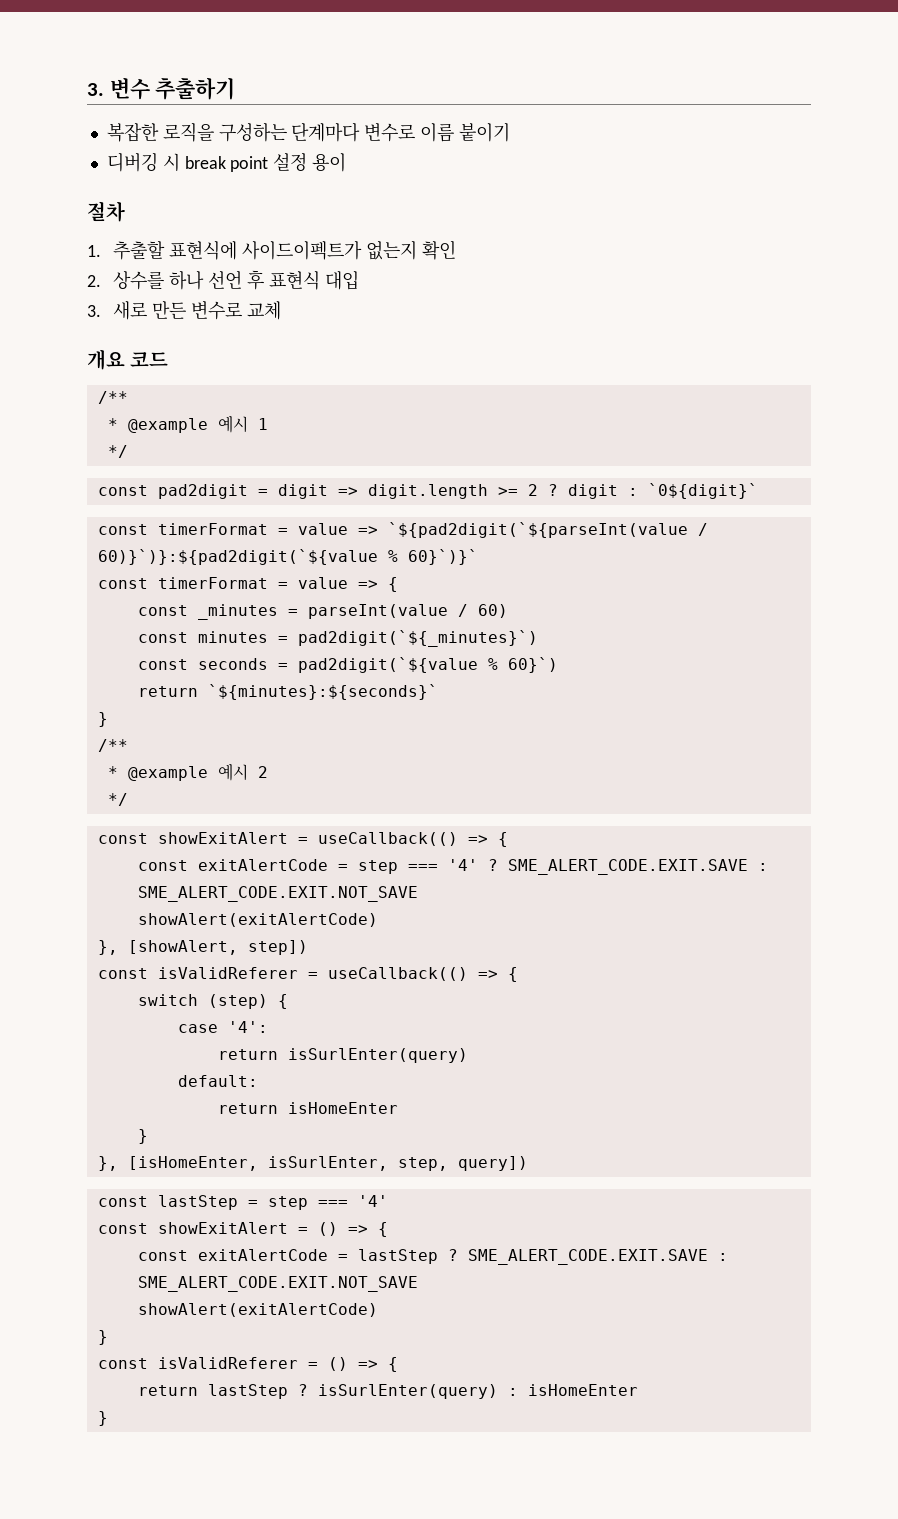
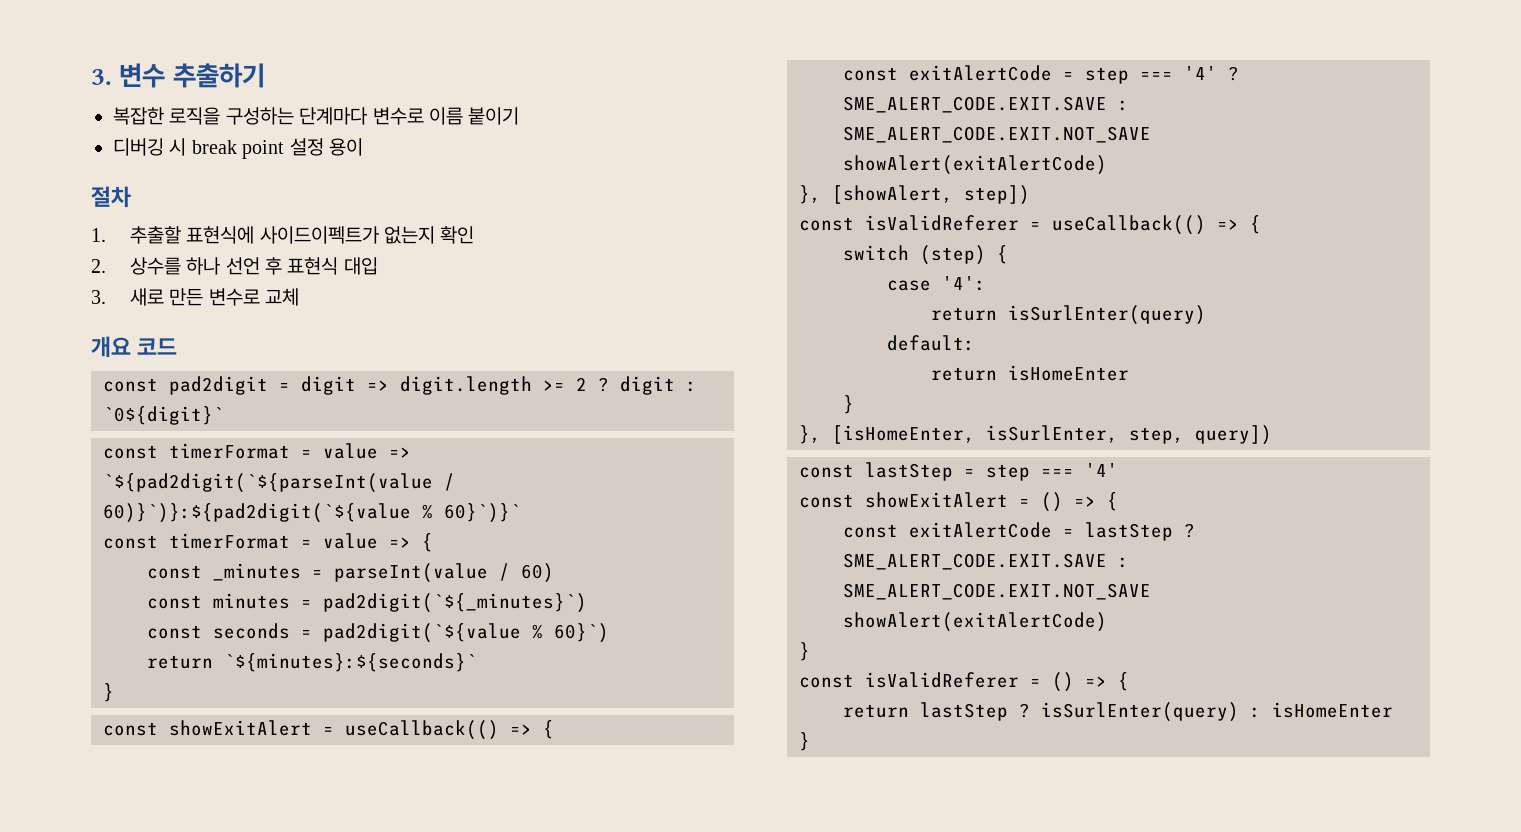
[97,391,128,404] [107,416,268,433] [107,445,128,458] // /** // * @example 예시 1 // */ -> (178, 346) none
[97,739,128,752] [107,764,268,781] [107,793,128,806] // /** // * @example 예시 2 // */ -> (114, 692) none

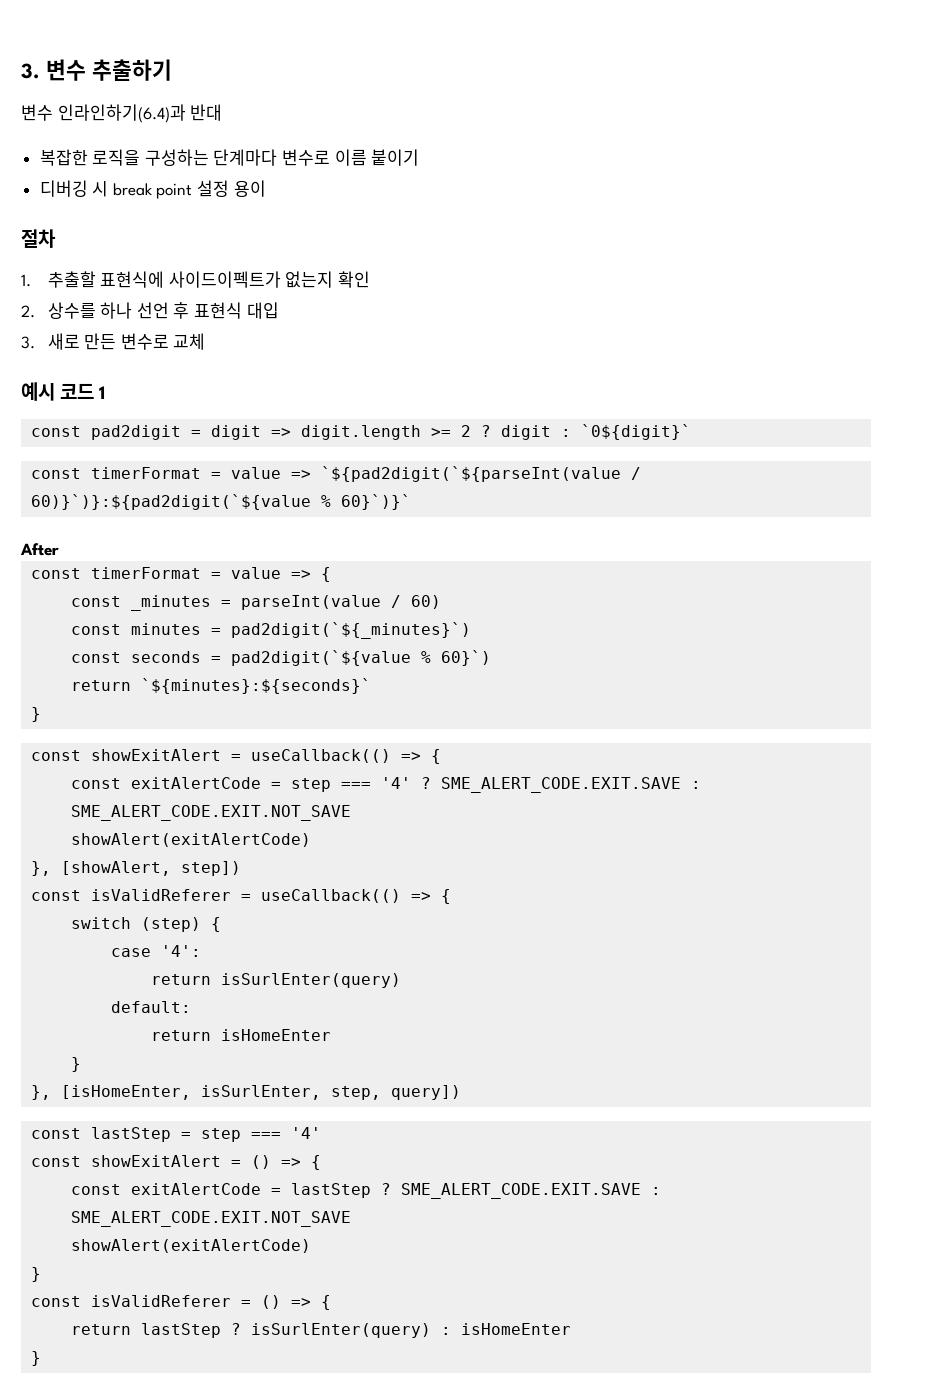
(265, 75) none -> [21,104,223,123] // 변수 인라인하기(6.4)과 반대
[91,336,131,358] 개요 -> [21,382,55,401] 예시
(178, 346) none -> [99,386,106,399] 1
(521, 513) none -> [20,543,59,556] // After

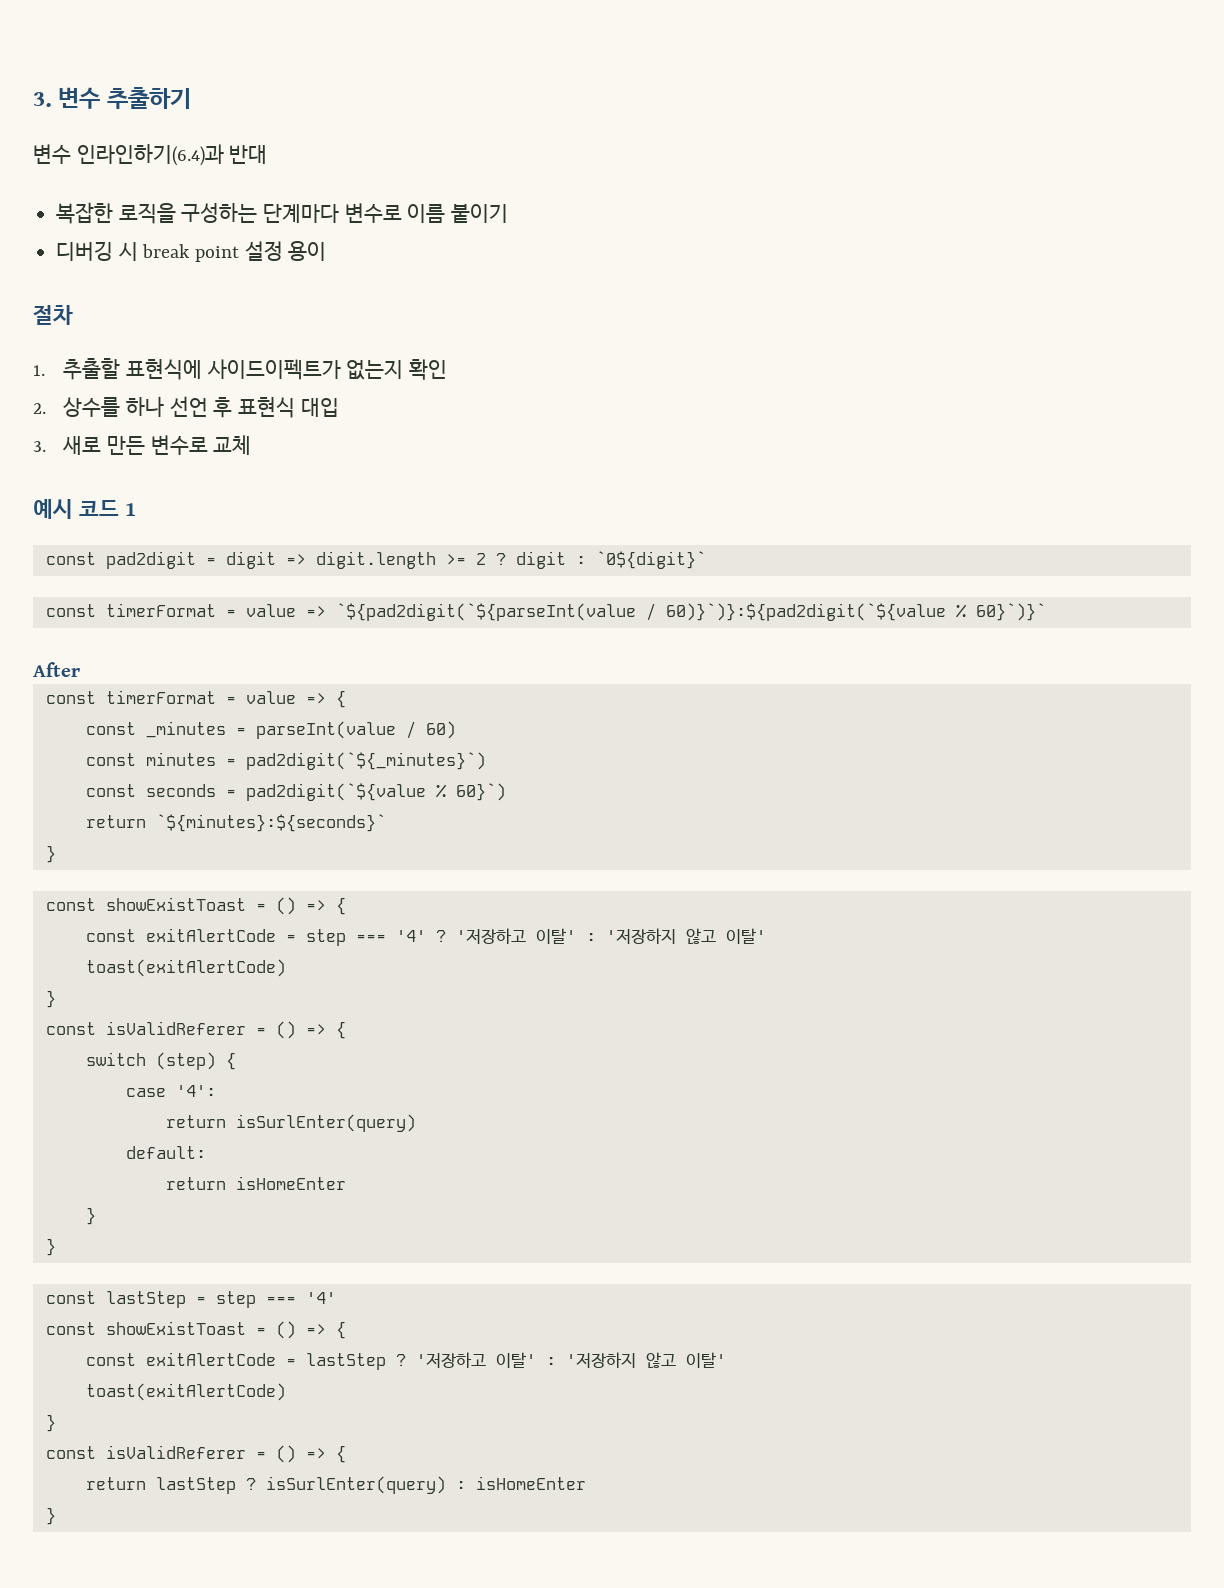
[91,749,392,763] showExitAlert = useCallback(() -> [105,897,296,915] showExistToast = ()
[441,777,702,793] [71,805,352,821] [71,833,312,847] [31,861,242,876] [31,889,402,903] SME_ALERT_CODE.EXIT.SAVE : SME_ALERT_CODE.EXIT.NOT_SAVE // showAlert(exitAlertCode) // }, [showAlert, step]) // const isValidReferer = useCallback(() -> [455,928,766,944] [85,959,286,977] [45,990,56,1008] [45,1021,296,1039] '저장하고 이탈' : '저장하지 않고 이탈' // toast(exitAlertCode) // } // const isValidReferer = ()
[31,1085,462,1100] }, [isHomeEnter, isSurlEnter, step, query]) -> [45,1238,56,1256] }
[91,1155,222,1167] showExitAlert -> [105,1321,246,1335] showExistToast
[401,1183,662,1199] [71,1211,352,1227] [71,1239,312,1253] SME_ALERT_CODE.EXIT.SAVE : SME_ALERT_CODE.EXIT.NOT_SAVE // showAlert(exitAlertCode) -> [415,1352,726,1368] [85,1383,286,1401] '저장하고 이탈' : '저장하지 않고 이탈' // toast(exitAlertCode)

